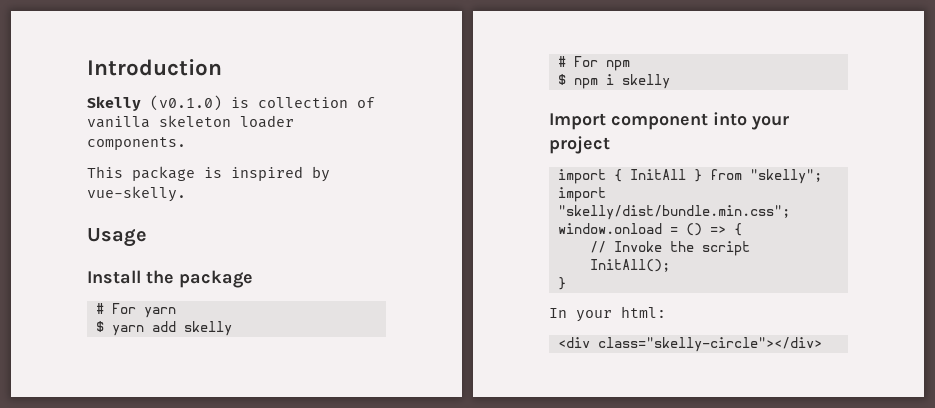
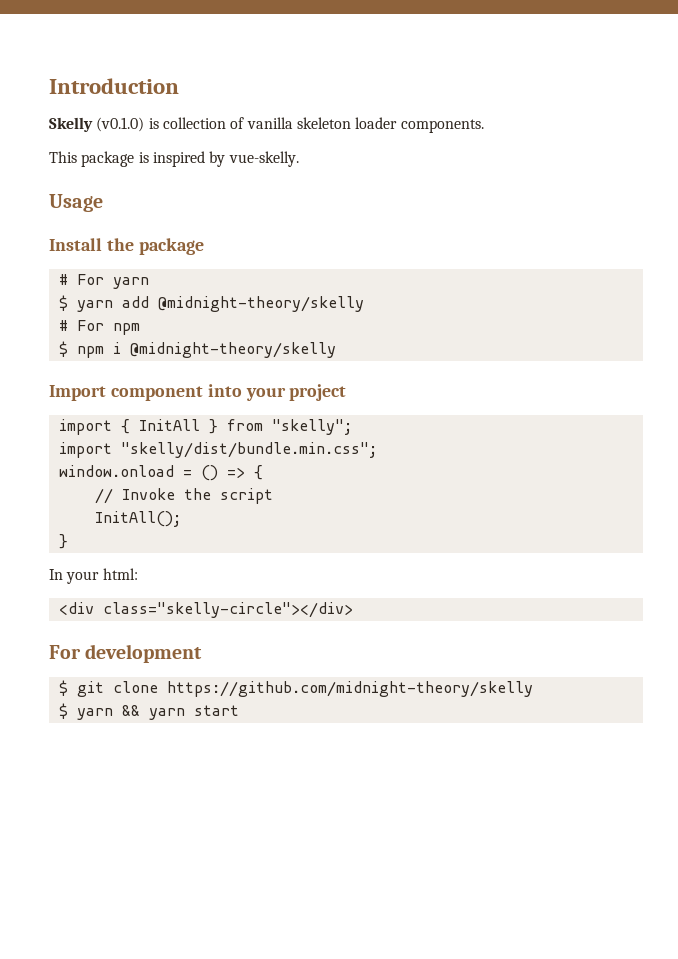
[183,321,232,336] skelly -> [157,296,364,312] @midnight-theory/skelly
[621,74,670,89] skelly -> [129,342,336,358] @midnight-theory/skelly
(822, 344) none -> [49,644,203,663] [58,680,533,697] [58,703,239,720] // For development // $ git clone https://github.com/midnight-theory/skelly // $ yarn && yarn start

